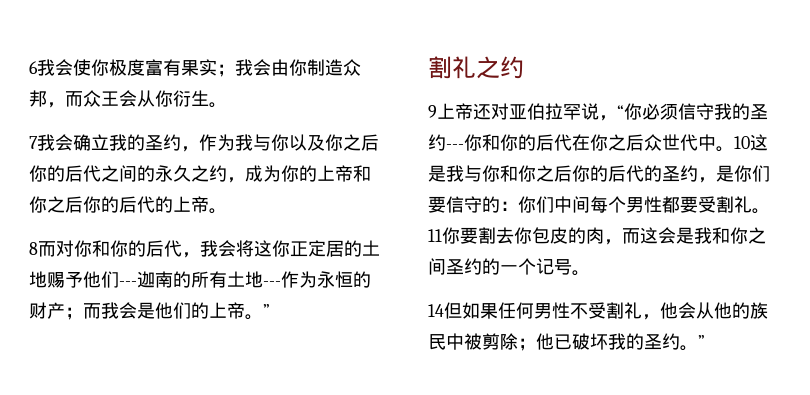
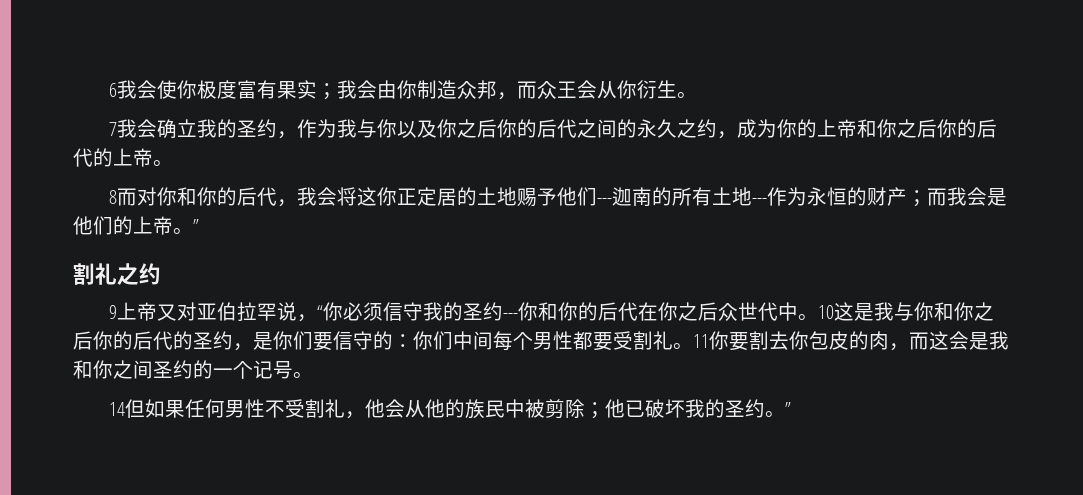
[473,103,491,120] 还 -> [156,304,177,321] 又

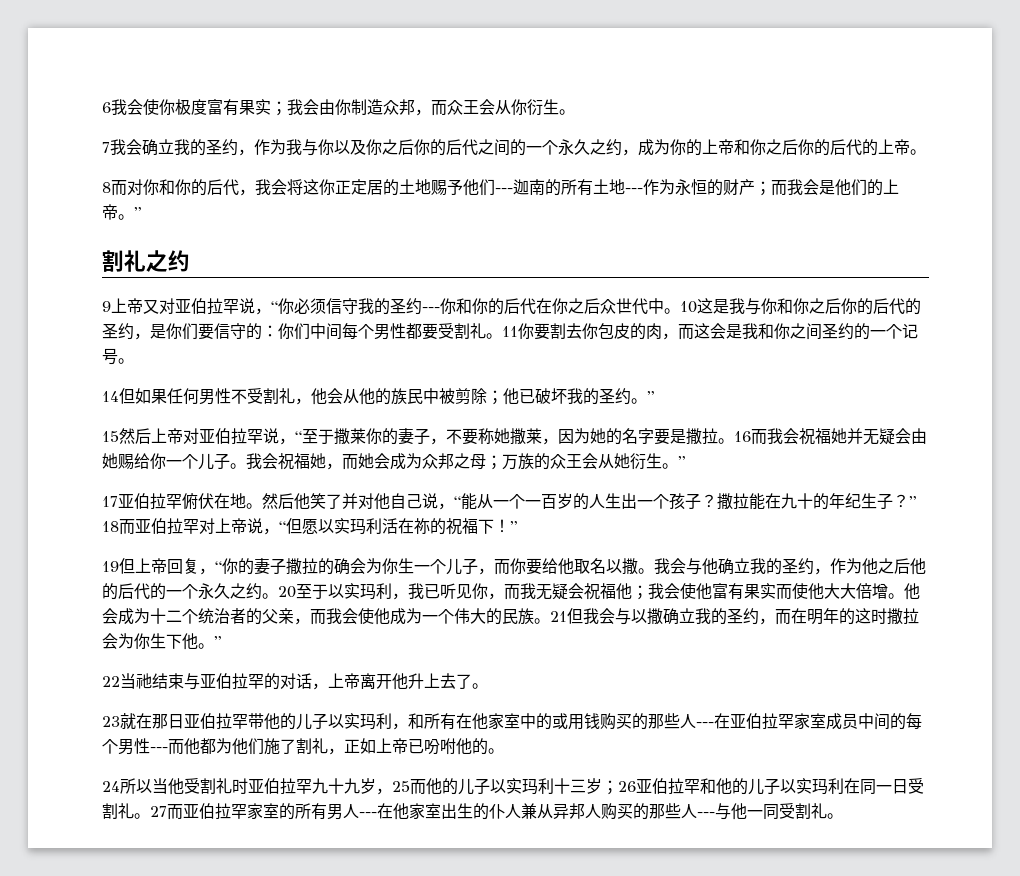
(637, 128) none -> [526,140,558,155] 一个
(791, 409) none -> [102,428,927,445] [102,453,685,470] [102,493,916,510] [102,518,517,535] [102,558,926,575] [102,583,920,600] [102,608,919,625] [102,633,221,650] [102,673,488,690] [102,713,922,730] [102,738,504,755] [102,778,924,795] [102,803,843,820] // 15然后上帝对亚伯拉罕说，“至于撒莱你的妻子，不要称她撒莱，因为她的名字要是撒拉。16而我会祝福她并无疑会由她赐给你一个儿子。我会祝福她，而她会成为众邦之母；万族的众王会从她衍生。” // 17亚伯拉罕俯伏在地。然后他笑了并对他自己说，“能从一个一百岁的人生出一个孩子？撒拉能在九十的年纪生子？” 18而亚伯拉罕对上帝说，“但愿以实玛利活在祢的祝福下！” // 19但上帝回复，“你的妻子撒拉的确会为你生一个儿子，而你要给他取名以撒。我会与他确立我的圣约，作为他之后他的后代的一个永久之约。20至于以实玛利，我已听见你，而我无疑会祝福他；我会使他富有果实而使他大大倍增。他会成为十二个统治者的父亲，而我会使他成为一个伟大的民族。21但我会与以撒确立我的圣约，而在明年的这时撒拉会为你生下他。” // 22当祂结束与亚伯拉罕的对话，上帝离开他升上去了。 // 23就在那日亚伯拉罕带他的儿子以实玛利，和所有在他家室中的或用钱购买的那些人---在亚伯拉罕家室成员中间的每个男性---而他都为他们施了割礼，正如上帝已吩咐他的。 // 24所以当他受割礼时亚伯拉罕九十九岁，25而他的儿子以实玛利十三岁；26亚伯拉罕和他的儿子以实玛利在同一日受割礼。27而亚伯拉罕家室的所有男人---在他家室出生的仆人兼从异邦人购买的那些人---与他一同受割礼。

